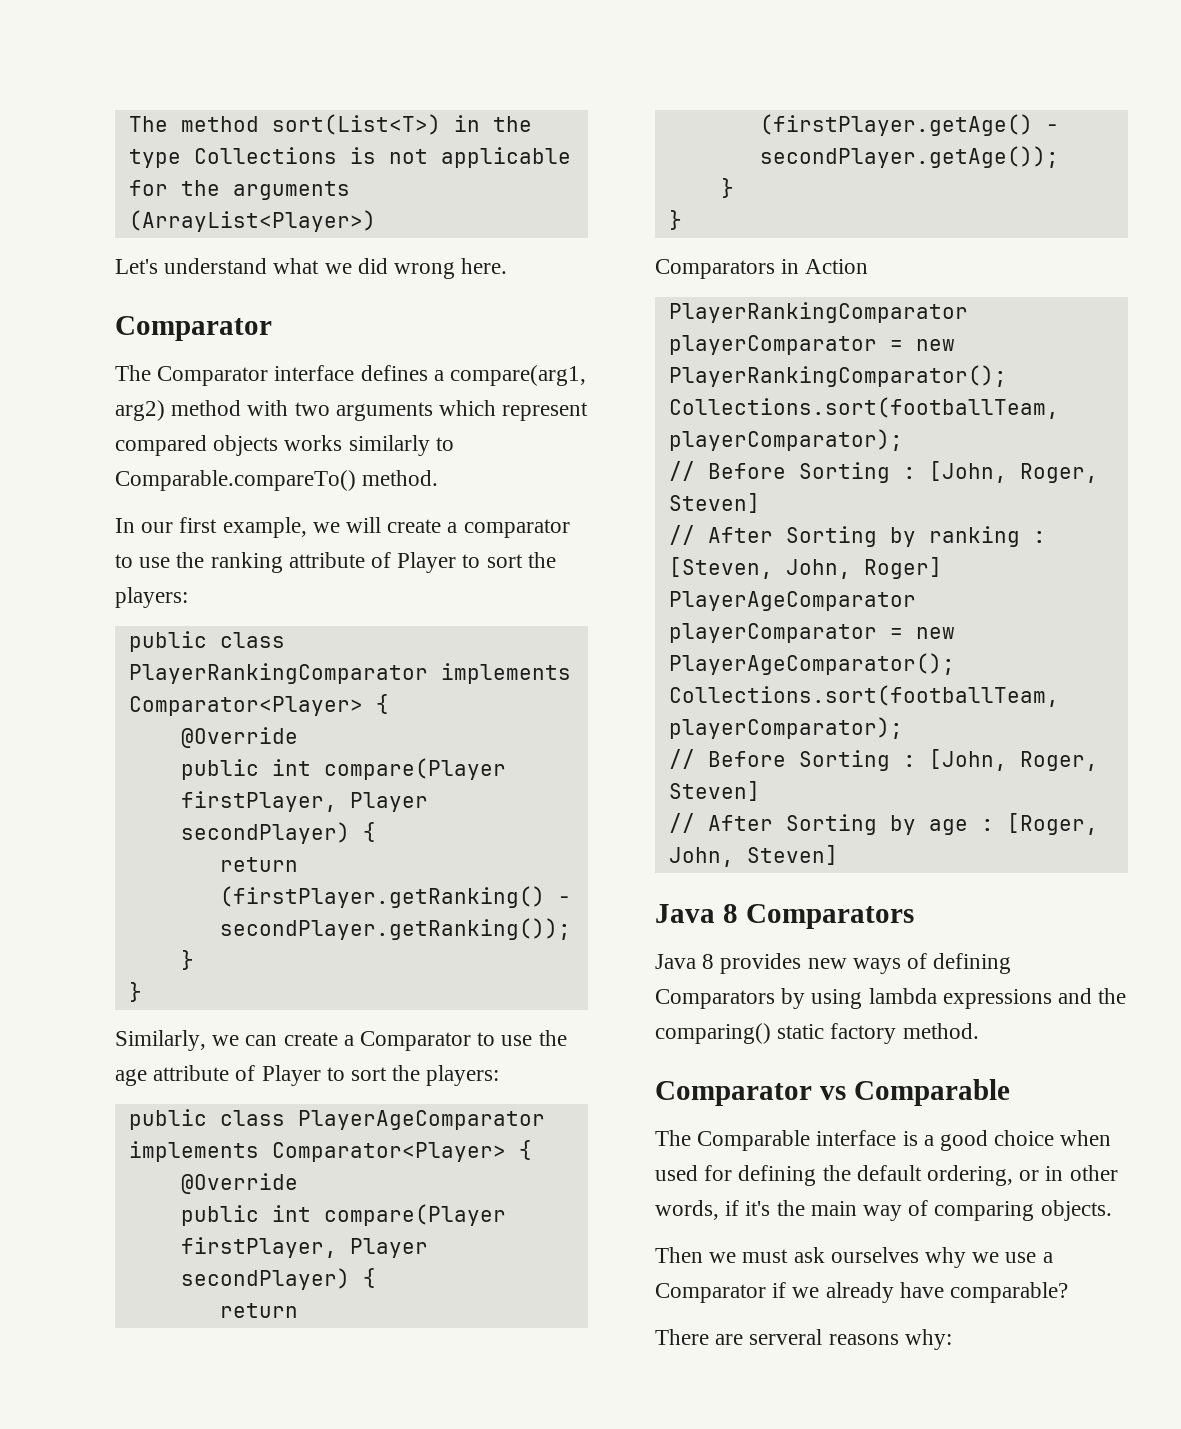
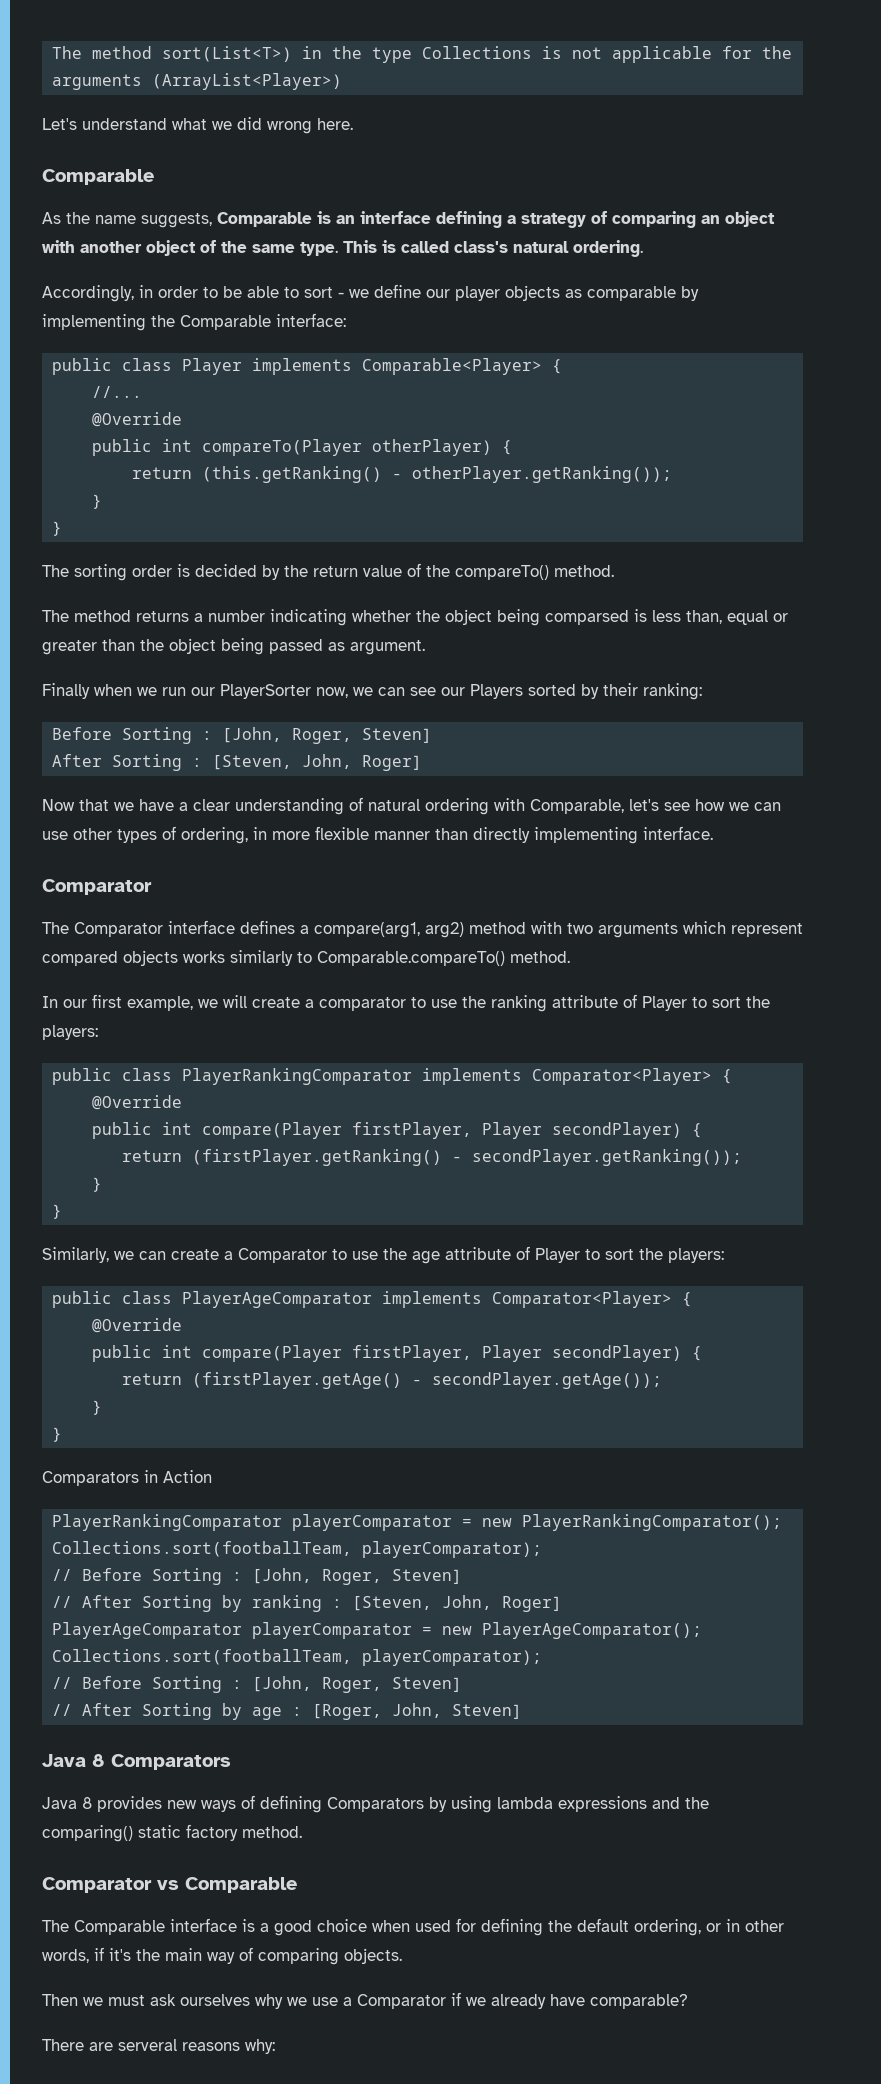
(508, 266) none -> [42,169,154,185] [42,211,775,228] [42,240,643,257] [42,284,699,302] [42,313,346,331] [52,358,563,375] [92,386,143,398] [92,412,183,427] [92,439,513,456] [132,466,673,483] [92,494,103,509] [52,521,63,536] [42,563,614,581] [42,609,788,626] [42,638,425,655] [42,683,702,700] [52,727,433,744] [52,754,423,771] [42,797,781,815] [42,826,713,844] // Comparable // As the name suggests, Comparable is an interface defining a strategy of comparing an object with another object of the same type. This is called class's natural ordering. // Accordingly, in order to be able to sort - we define our player objects as comparable by implementing the Comparable interface: // public class Player implements Comparable<Player> { // //... // @Override // public int compareTo(Player otherPlayer) { // return (this.getRanking() - otherPlayer.getRanking()); // } // } // The sorting order is decided by the return value of the compareTo() method. // The method returns a number indicating whether the object being comparsed is less than, equal or greater than the object being passed as argument. // Finally when we run our PlayerSorter now, we can see our Players sorted by their ranking: // Before Sorting : [John, Roger, Steven] // After Sorting : [Steven, John, Roger] // Now that we have a clear understanding of natural ordering with Comparable, let's see how we can use other types of ordering, in more flexible manner than directly implementing interface.

